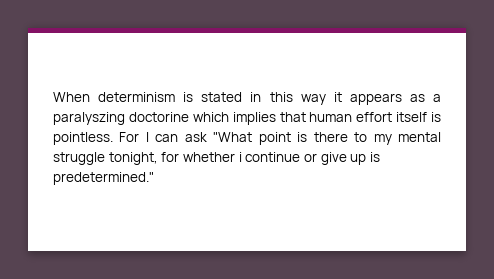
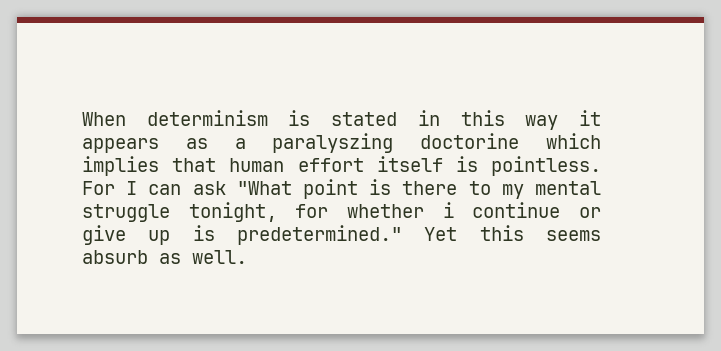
(154, 178) none -> [424,225,601,241] [82,250,247,264] Yet this seems absurb as well.

